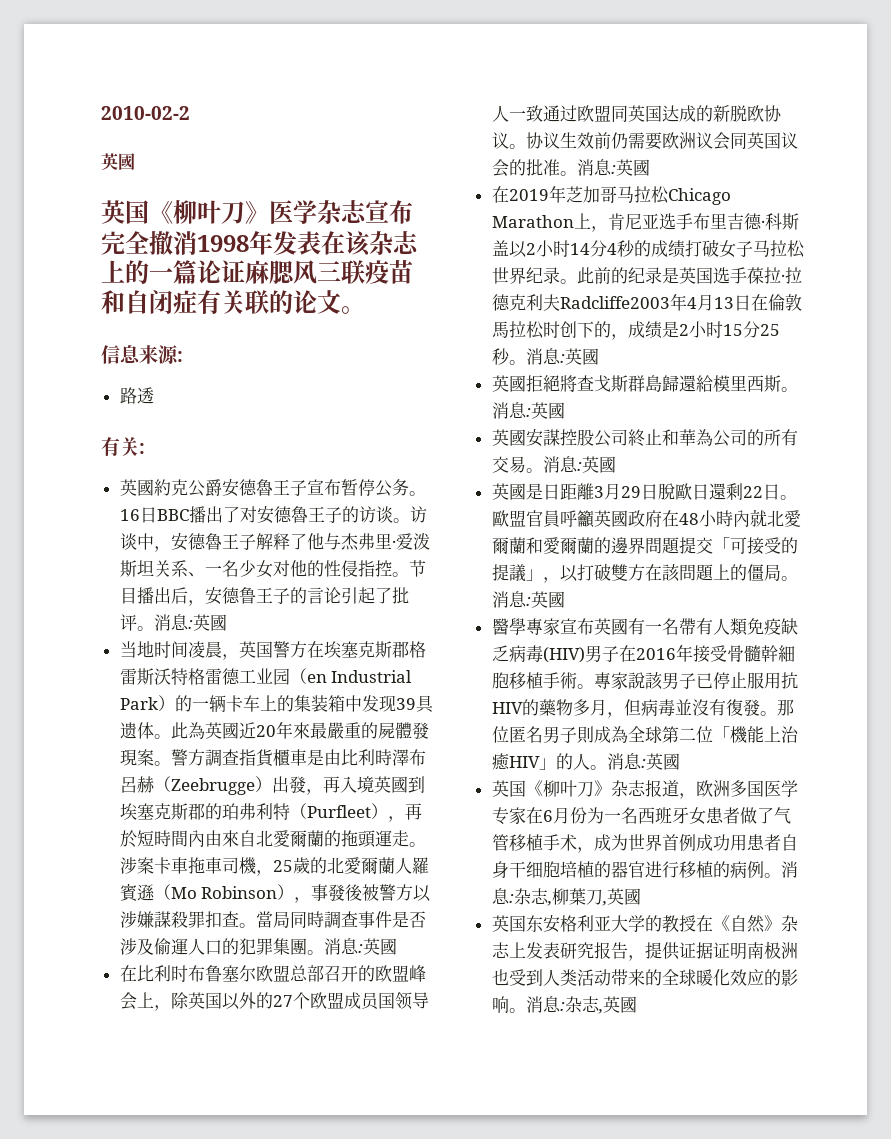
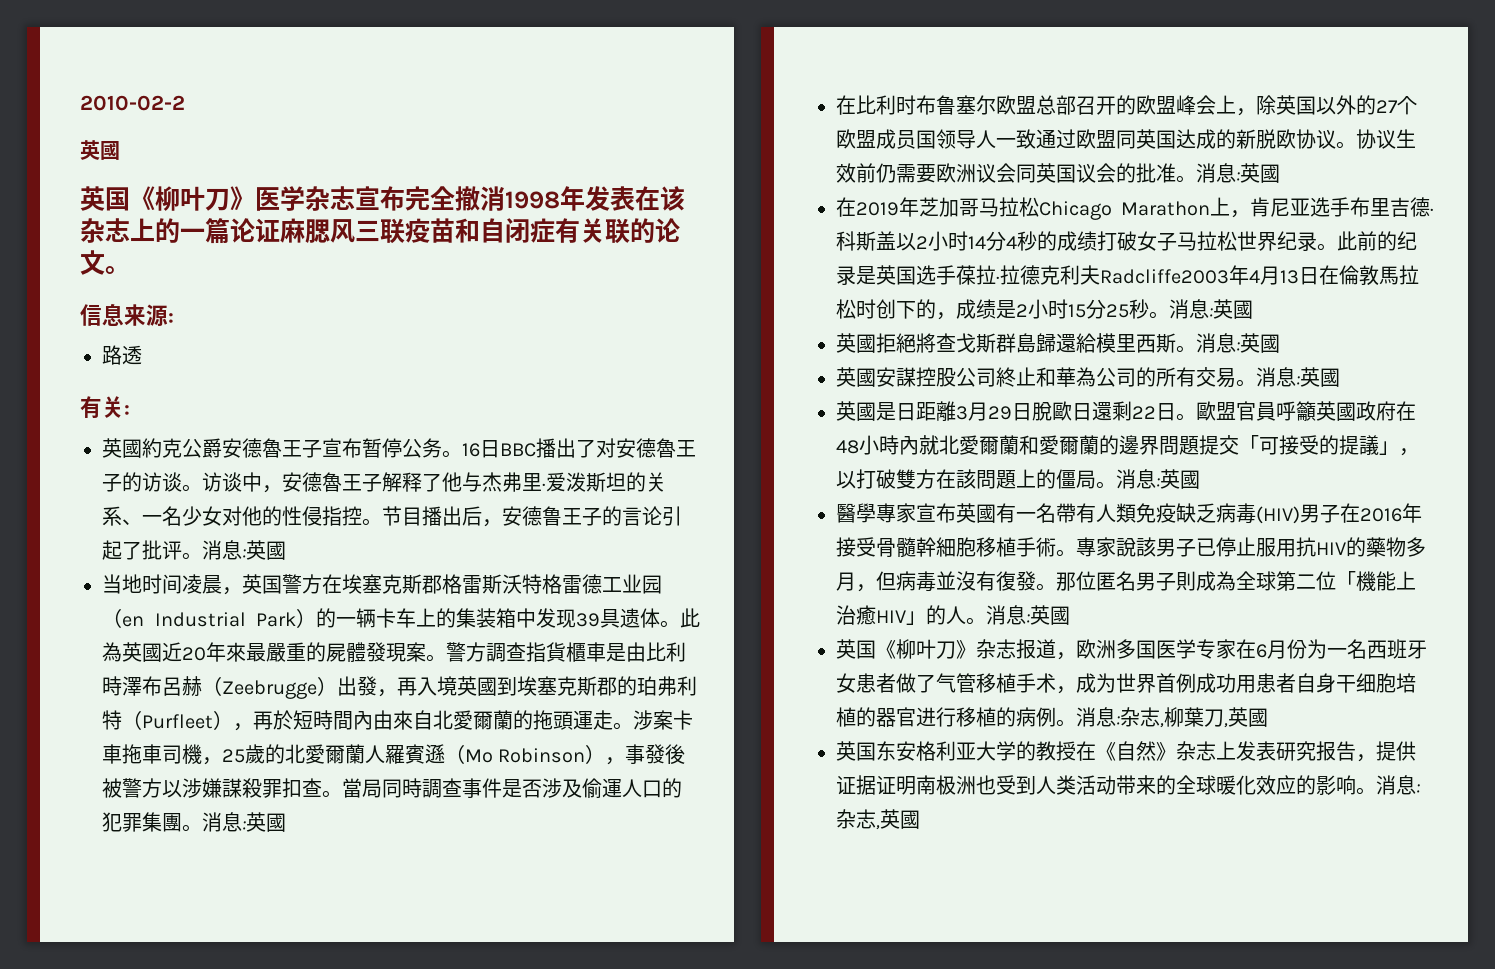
(154, 568) none -> [626,472,646,492] 的

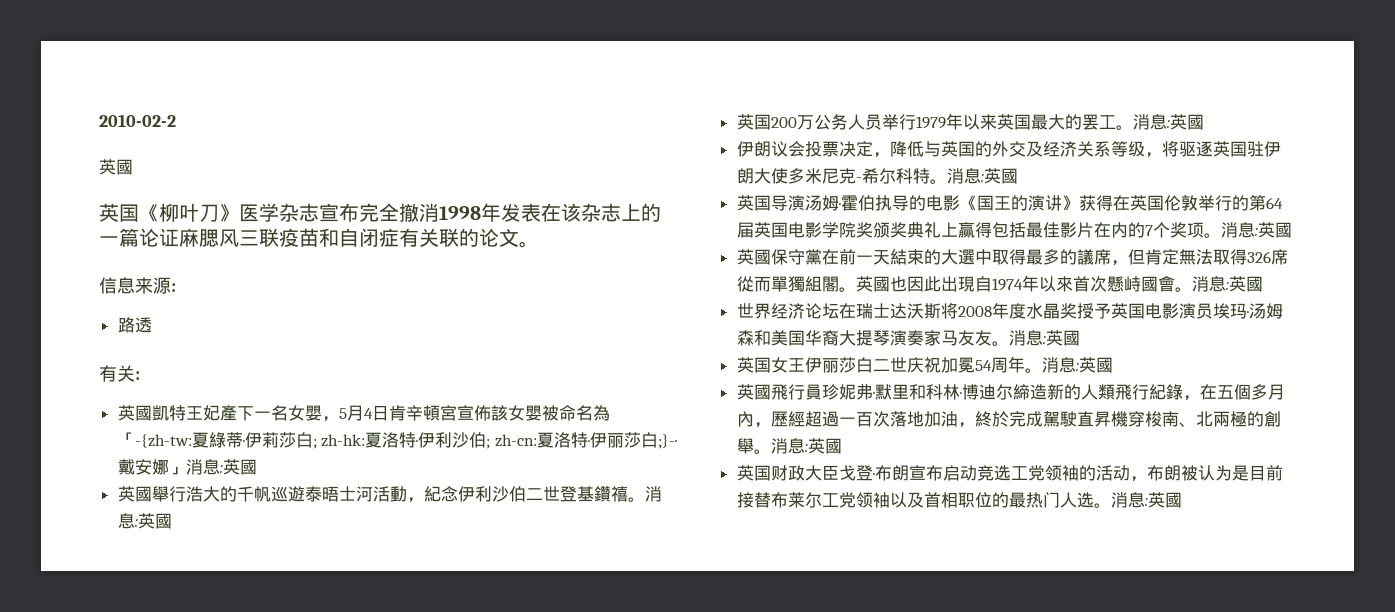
[142,438,696,458] [102,472,666,493] [102,506,682,527] [102,540,286,560] [102,574,662,595] [102,608,700,628] [102,642,686,662] [102,676,697,699] [102,710,693,731] [102,744,686,765] [102,778,682,798] [102,812,286,832] [836,95,1417,116] [836,129,1416,149] [836,163,1280,183] [836,197,1434,220] [836,231,1417,251] [836,265,1419,286] [836,299,1253,320] [836,333,1280,353] [836,367,1340,388] [836,401,1416,421] [836,435,1419,456] [836,469,1200,489] [836,503,1422,524] [836,537,1426,557] [836,571,1416,592] [836,605,1070,625] [836,639,1427,660] [836,673,1416,694] [836,707,1268,728] [836,741,1416,762] [836,775,1420,795] [836,809,880,830] 約克公爵安德魯王子宣布暂停公务。16日BBC播出了对安德魯王子的访谈。访谈中，安德魯王子解释了他与杰弗里·爱泼斯坦的关系、一名少女对他的性侵指控。节目播出后，安德鲁王子的言论引起了批评。消息:英國 // 当地时间凌晨，英国警方在埃塞克斯郡格雷斯沃特格雷德工业园（en Industrial Park）的一辆卡车上的集装箱中发现39具遗体。此為英國近20年來最嚴重的屍體發現案。警方調查指貨櫃車是由比利時澤布呂赫（Zeebrugge）出發，再入境英國到埃塞克斯郡的珀弗利特（Purfleet），再於短時間內由來自北愛爾蘭的拖頭運走。涉案卡車拖車司機，25歲的北愛爾蘭人羅賓遜（Mo Robinson），事發後被警方以涉嫌謀殺罪扣查。當局同時調查事件是否涉及偷運人口的犯罪集團。消息:英國 // 在比利时布鲁塞尔欧盟总部召开的欧盟峰会上，除英国以外的27个欧盟成员国领导人一致通过欧盟同英国达成的新脱欧协议。协议生效前仍需要欧洲议会同英国议会的批准。消息:英國 // 在2019年芝加哥马拉松Chicago Marathon上，肯尼亚选手布里吉德·科斯盖以2小时14分4秒的成绩打破女子马拉松世界纪录。此前的纪录是英国选手葆拉·拉德克利夫Radcliffe2003年4月13日在倫敦馬拉松时创下的，成绩是2小时15分25秒。消息:英國 // 英國拒絕將查戈斯群島歸還給模里西斯。消息:英國 // 英國安謀控股公司終止和華為公司的所有交易。消息:英國 // 英國是日距離3月29日脫歐日還剩22日。歐盟官員呼籲英國政府在48小時內就北愛爾蘭和愛爾蘭的邊界問題提交「可接受的提議」，以打破雙方在該問題上的僵局。消息:英國 // 醫學專家宣布英國有一名帶有人類免疫缺乏病毒(HIV)男子在2016年接受骨髓幹細胞移植手術。專家說該男子已停止服用抗HIV的藥物多月，但病毒並沒有復發。那位匿名男子則成為全球第二位「機能上治癒HIV」的人。消息:英國 // 英国《柳叶刀》杂志报道，欧洲多国医学专家在6月份为一名西班牙女患者做了气管移植手术，成为世界首例成功用患者自身干细胞培植的器官进行移植的病例。消息:杂志,柳葉刀,英國 // 英国东安格利亚大学的教授在《自然》杂志上发表研究报告，提供证据证明南极洲也受到人类活动带来的全球暖化效应的影响。消息:杂志, -> [151,405,610,422] [117,432,677,449] [117,459,257,475] [117,486,662,503] [117,513,172,529] [736,113,1204,130] [736,141,1281,158] [736,168,1018,184] [736,195,1283,211] [736,221,1292,238] [736,249,1288,266] [736,275,1263,292] [736,302,1283,319] [736,330,1080,346] [736,356,1113,373] [736,384,1285,401] [736,411,1281,428] [736,438,842,454] [736,465,1283,482] [736,492,1148,508] 凱特王妃產下一名女嬰，5月4日肯辛頓宮宣佈該女嬰被命名為「-{zh-tw:夏綠蒂·伊莉莎白; zh-hk:夏洛特·伊利沙伯; zh-cn:夏洛特·伊丽莎白;}-·戴安娜」消息:英國 // 英國舉行浩大的千帆巡遊泰晤士河活動，紀念伊利沙伯二世登基鑽禧。消息:英國 // 英国200万公务人员举行1979年以来英国最大的罢工。消息:英國 // 伊朗议会投票决定，降低与英国的外交及经济关系等级，将驱逐英国驻伊朗大使多米尼克-希尔科特。消息:英國 // 英国导演汤姆·霍伯执导的电影《国王的演讲》获得在英国伦敦举行的第64届英国电影学院奖颁奖典礼上赢得包括最佳影片在内的7个奖项。消息:英國 // 英國保守黨在前一天結束的大選中取得最多的議席，但肯定無法取得326席從而單獨組閣。英國也因此出現自1974年以來首次懸峙國會。消息:英國 // 世界经济论坛在瑞士达沃斯将2008年度水晶奖授予英国电影演员埃玛·汤姆森和美国华裔大提琴演奏家马友友。消息:英國 // 英国女王伊丽莎白二世庆祝加冕54周年。消息:英國 // 英國飛行員珍妮弗·默里和科林·博迪尔締造新的人類飛行紀錄，在五個多月內，歷經超過一百次落地加油，終於完成駕駛直昇機穿梭南、北兩極的創舉。消息:英國 // 英国财政大臣戈登·布朗宣布启动竞选工党领袖的活动，布朗被认为是目前接替布莱尔工党领袖以及首相职位的最热门人选。消息:

